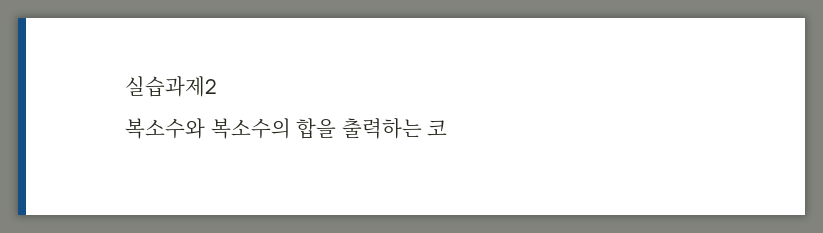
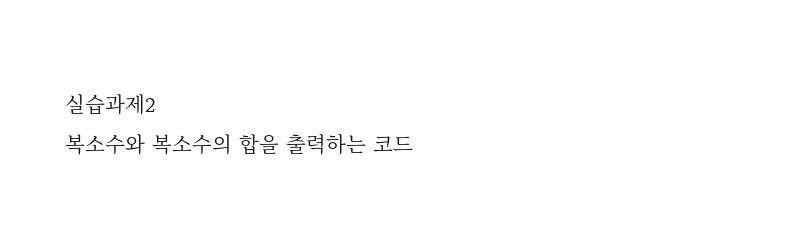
[427,120,448,136] 코 -> [373,136,413,152] 코드

